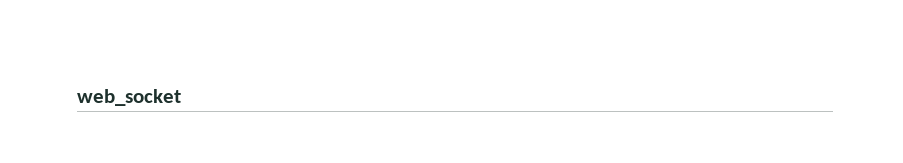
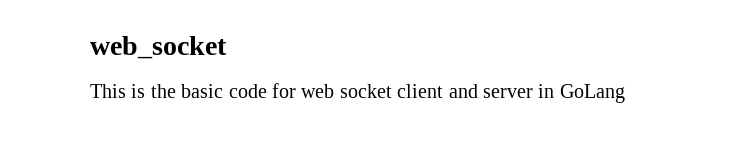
(181, 97) none -> [90,83,625,103] // This is the basic code for web socket client and server in GoLang

